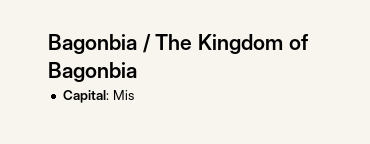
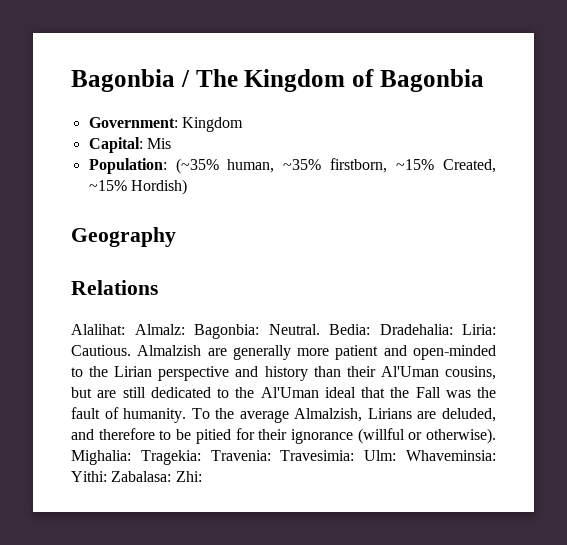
(137, 72) none -> [88,117,243,132] // Government: Kingdom
(134, 95) none -> [88,158,496,174] [88,179,187,195] [71,227,176,247] [71,280,158,295] [71,324,496,339] [71,345,496,360] [71,366,496,381] [71,387,496,398] [71,407,496,423] [71,428,496,444] [71,450,497,465] [71,471,202,482] // Population: (~35% human, ~35% firstborn, ~15% Created, ~15% Hordish) // Geography // Relations // Alalihat: Almalz: Bagonbia: Neutral. Bedia: Dradehalia: Liria: Cautious. Almalzish are generally more patient and open-minded to the Lirian perspective and history than their Al'Uman cousins, but are still dedicated to the Al'Uman ideal that the Fall was the fault of humanity. To the average Almalzish, Lirians are deluded, and therefore to be pitied for their ignorance (willful or otherwise). Mighalia: Tragekia: Travenia: Travesimia: Ulm: Whaveminsia: Yithi: Zabalasa: Zhi:

